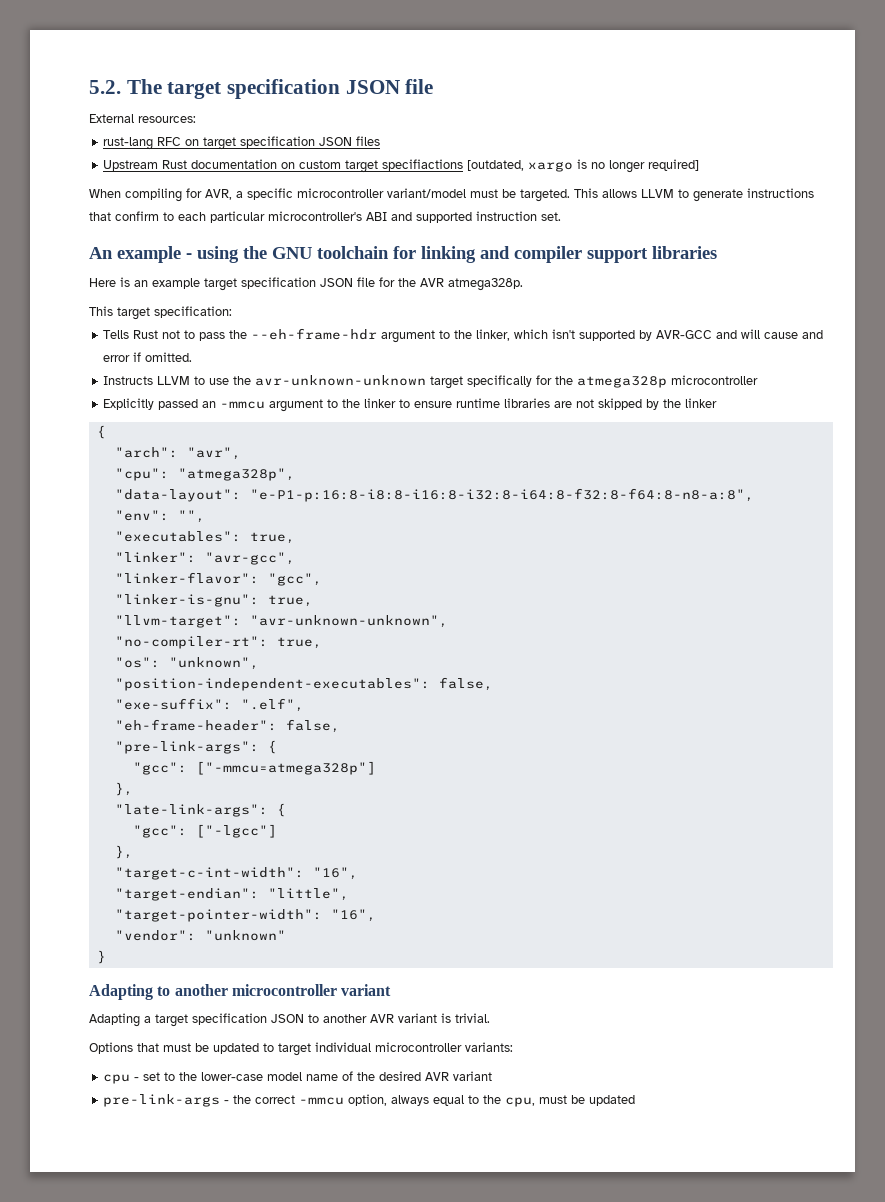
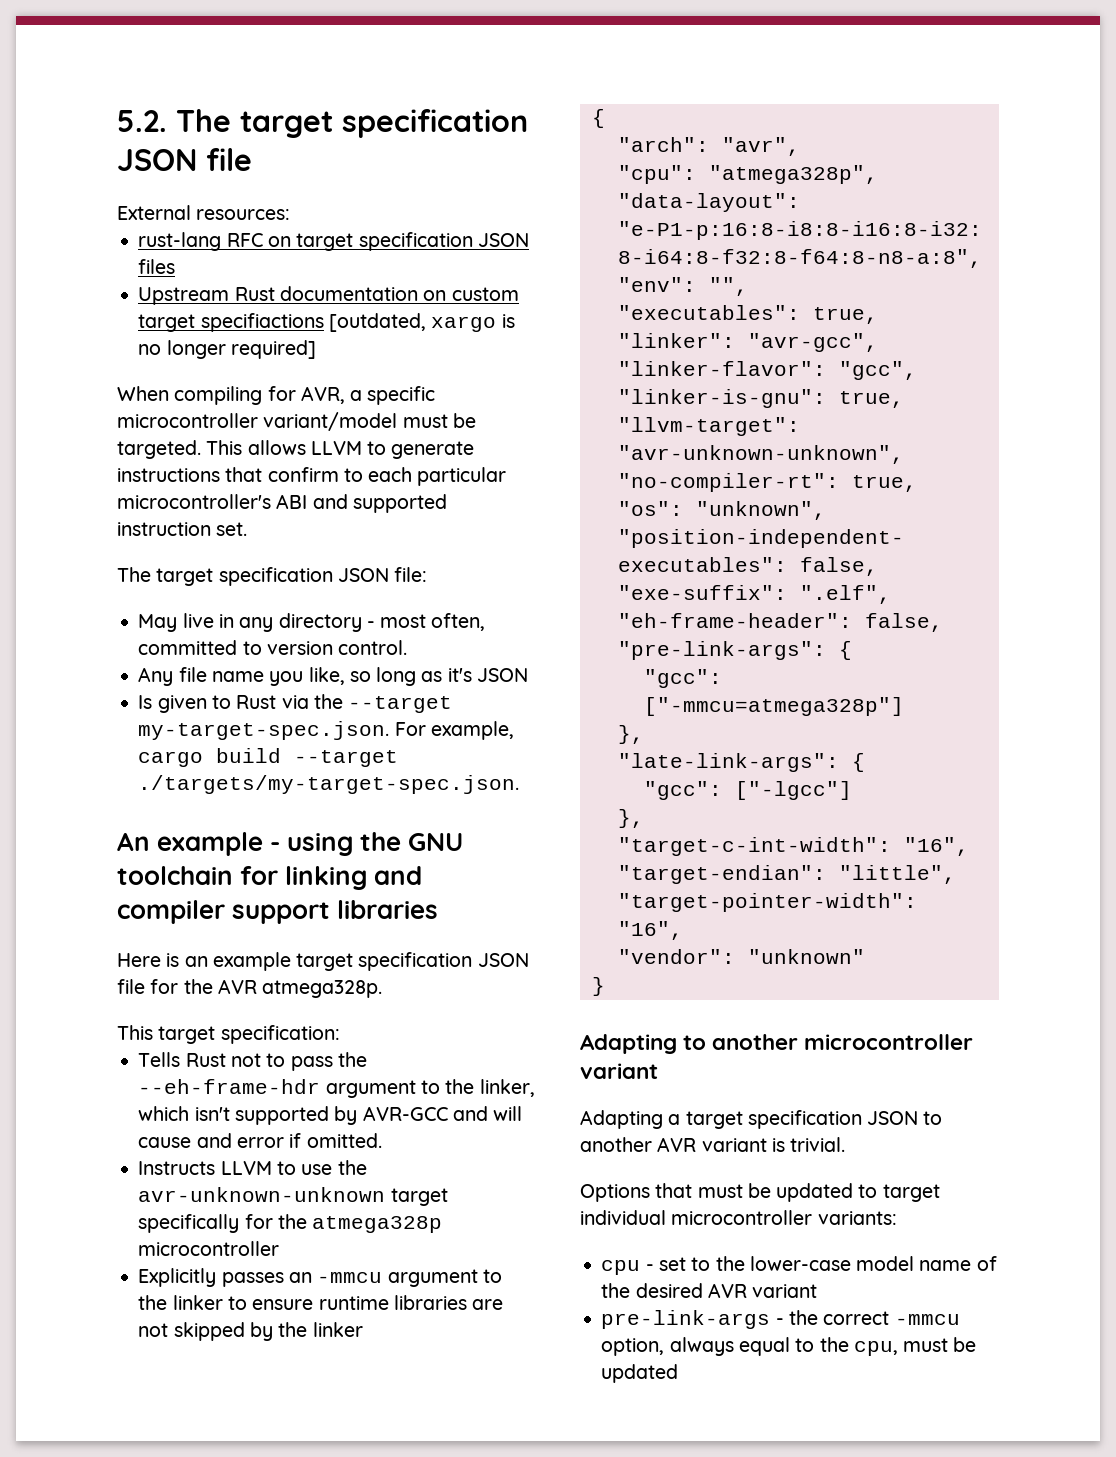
(561, 216) none -> [117,567,428,586] [138,613,486,632] [138,640,408,655] [138,667,528,686] [138,694,453,713] [138,721,514,740] [138,748,399,767] [138,775,520,794] // The target specification JSON file: // May live in any directory - most often, committed to version control. // Any file name you like, so long as it's JSON // Is given to Rust via the --target my-target-spec.json. For example, cargo build --target ./targets/my-target-spec.json.
[158,399,199,410] passed -> [221,1272,284,1287] passes

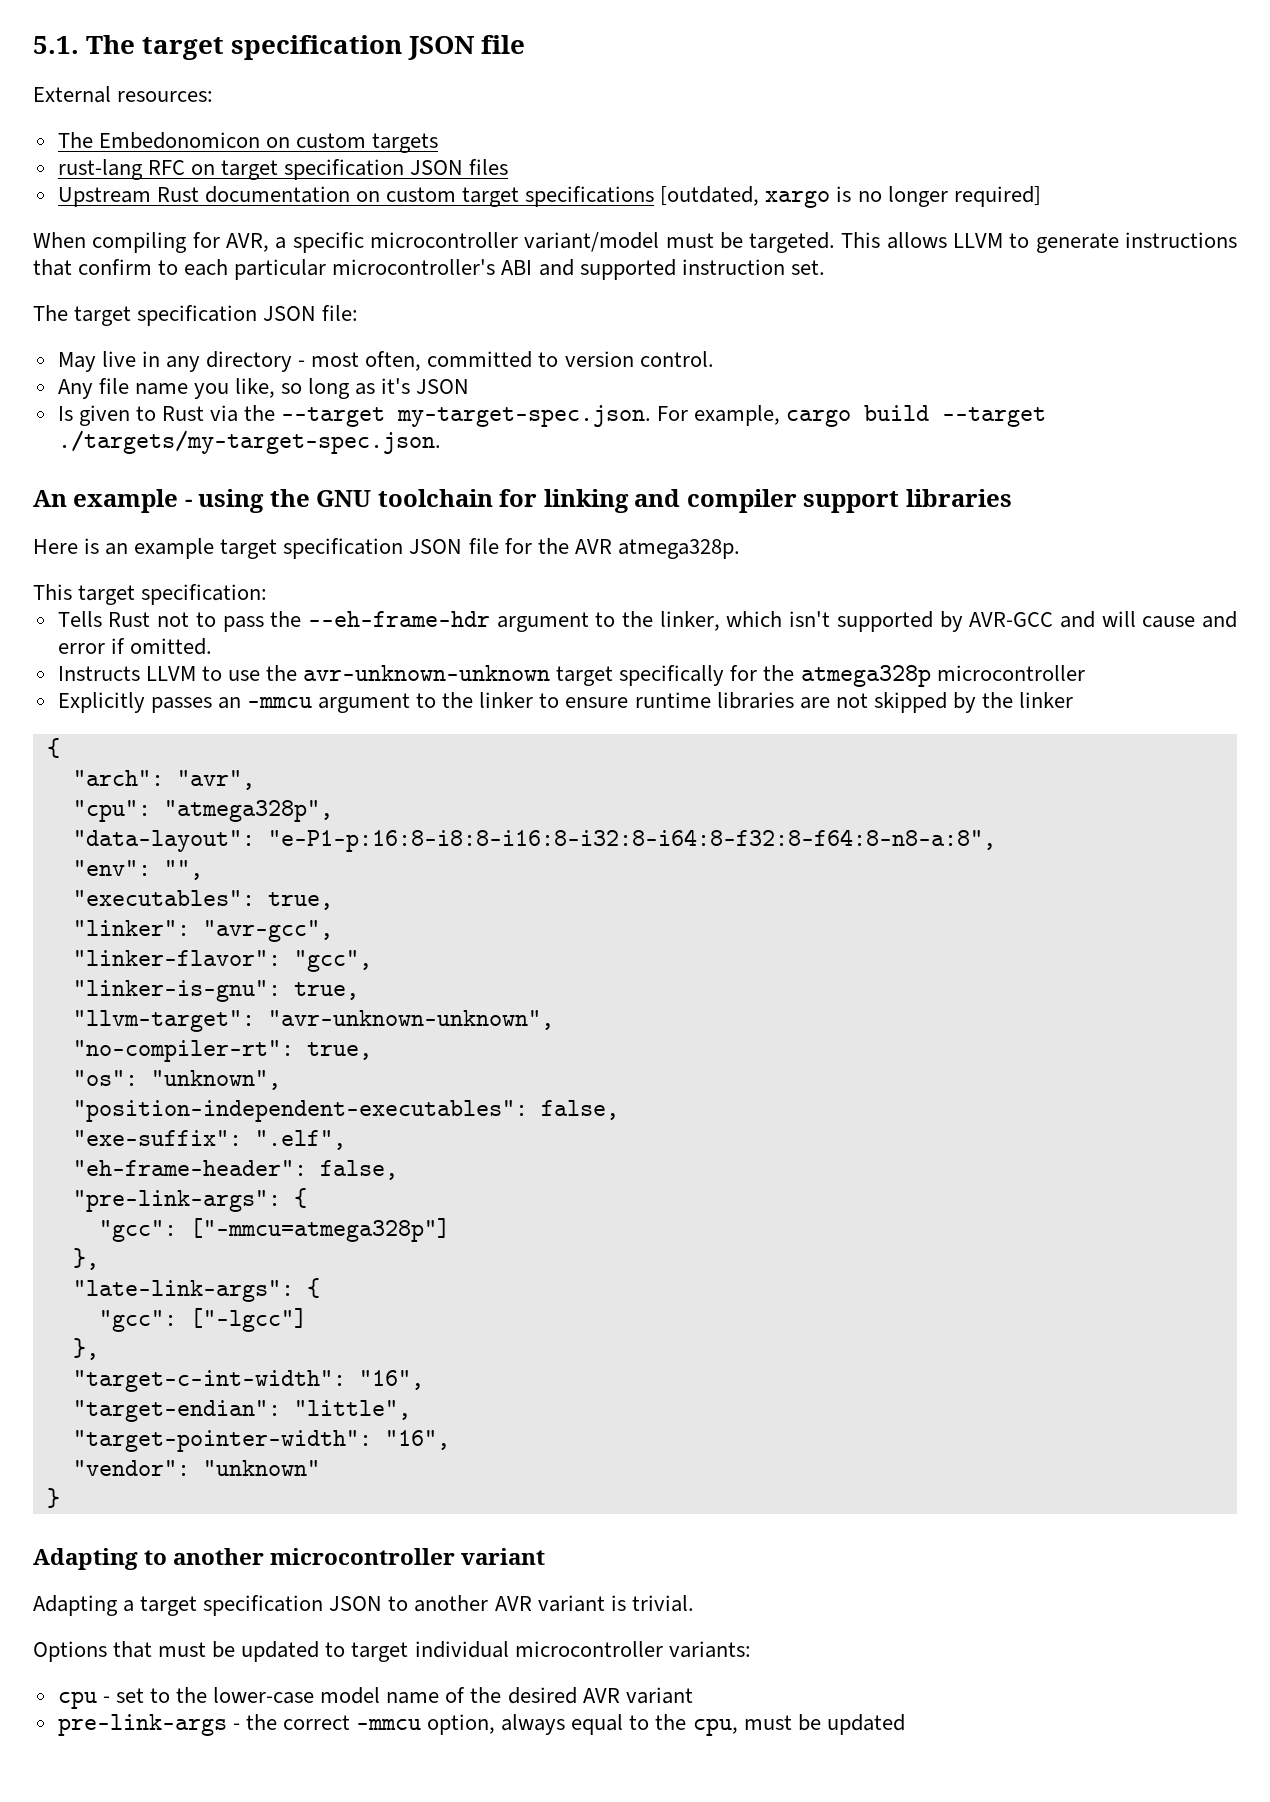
[117,110,167,132] 5.2. -> [33,36,79,54] 5.1.
(291, 214) none -> [57,132,439,153] // The Embedonomicon on custom targets
[200,313,324,332] specifiactions -> [525,186,655,207] specifications

